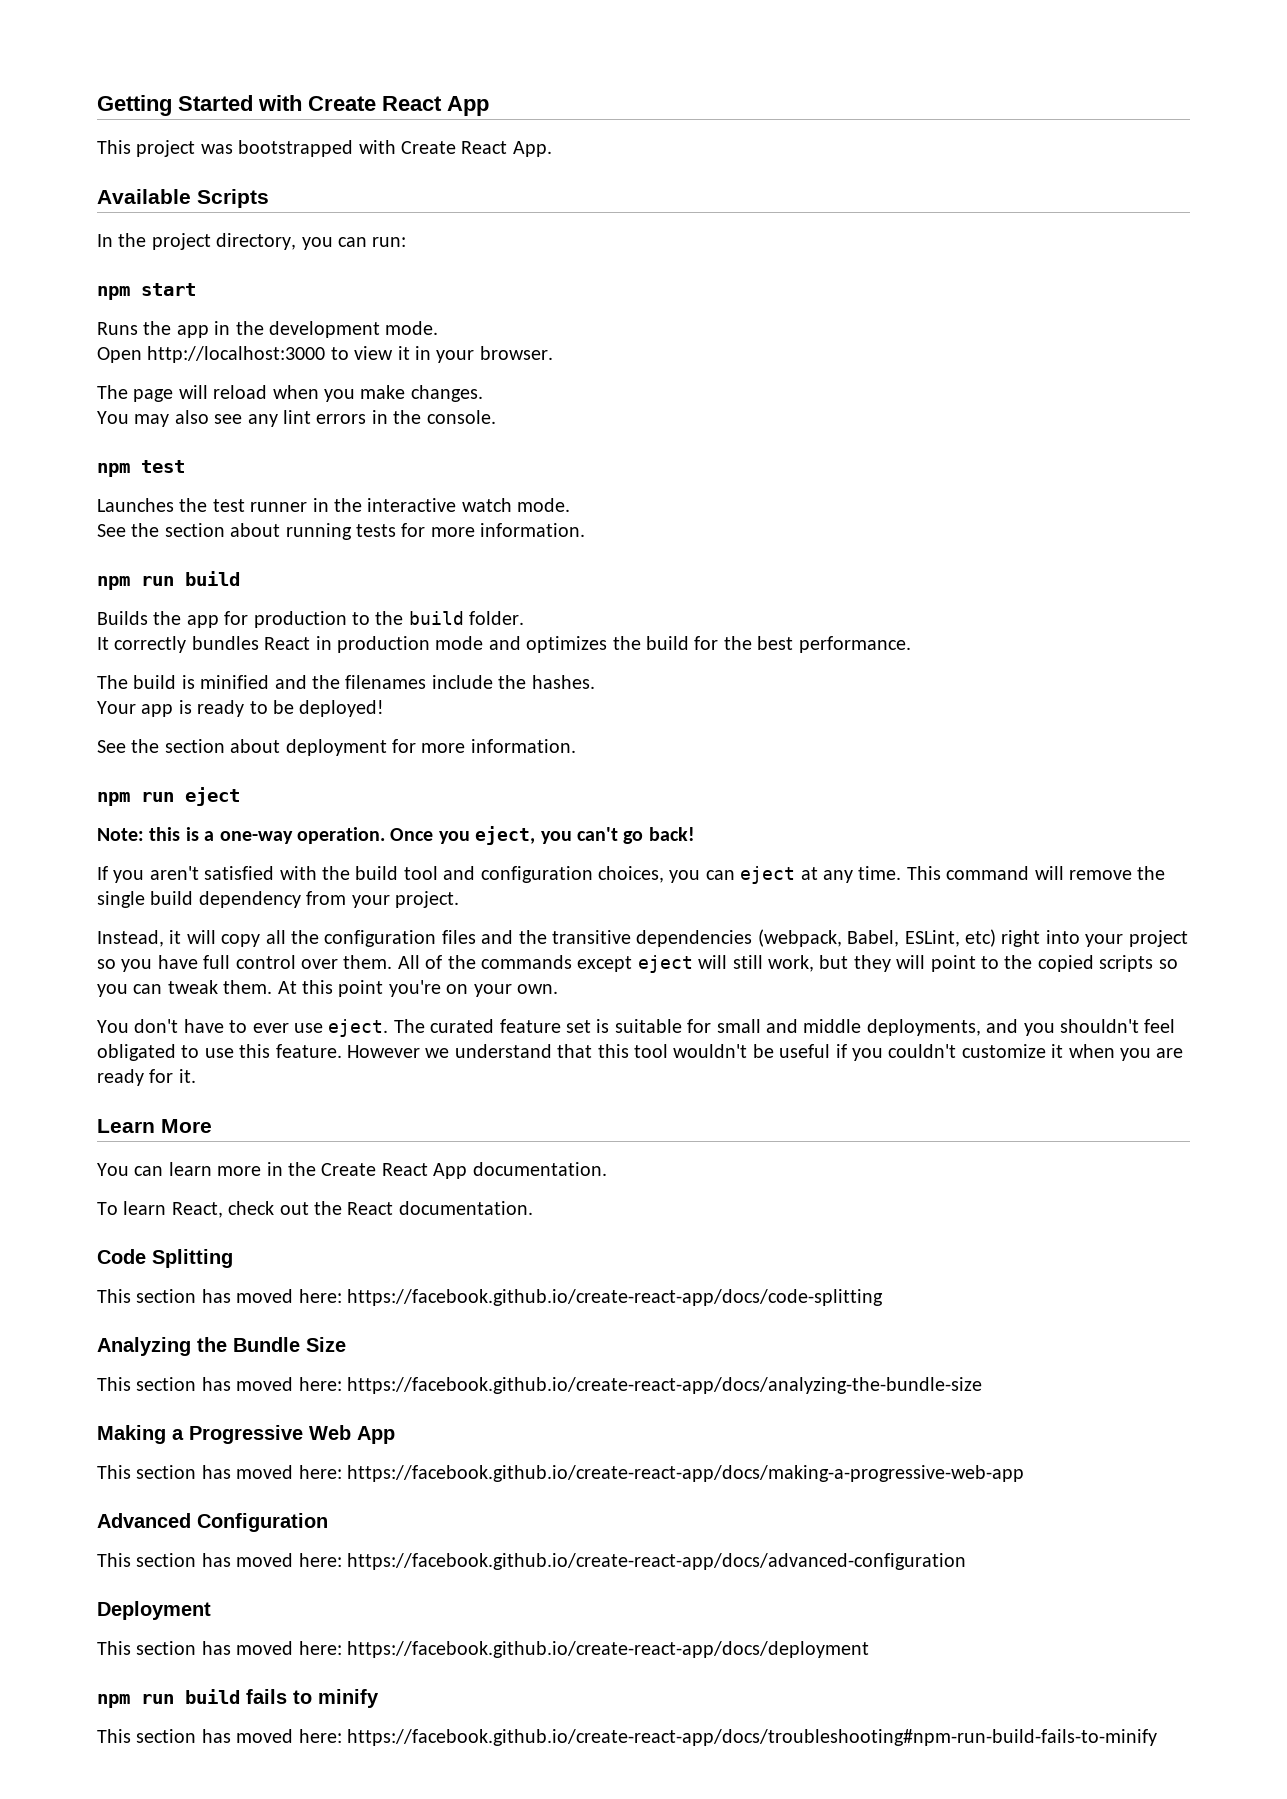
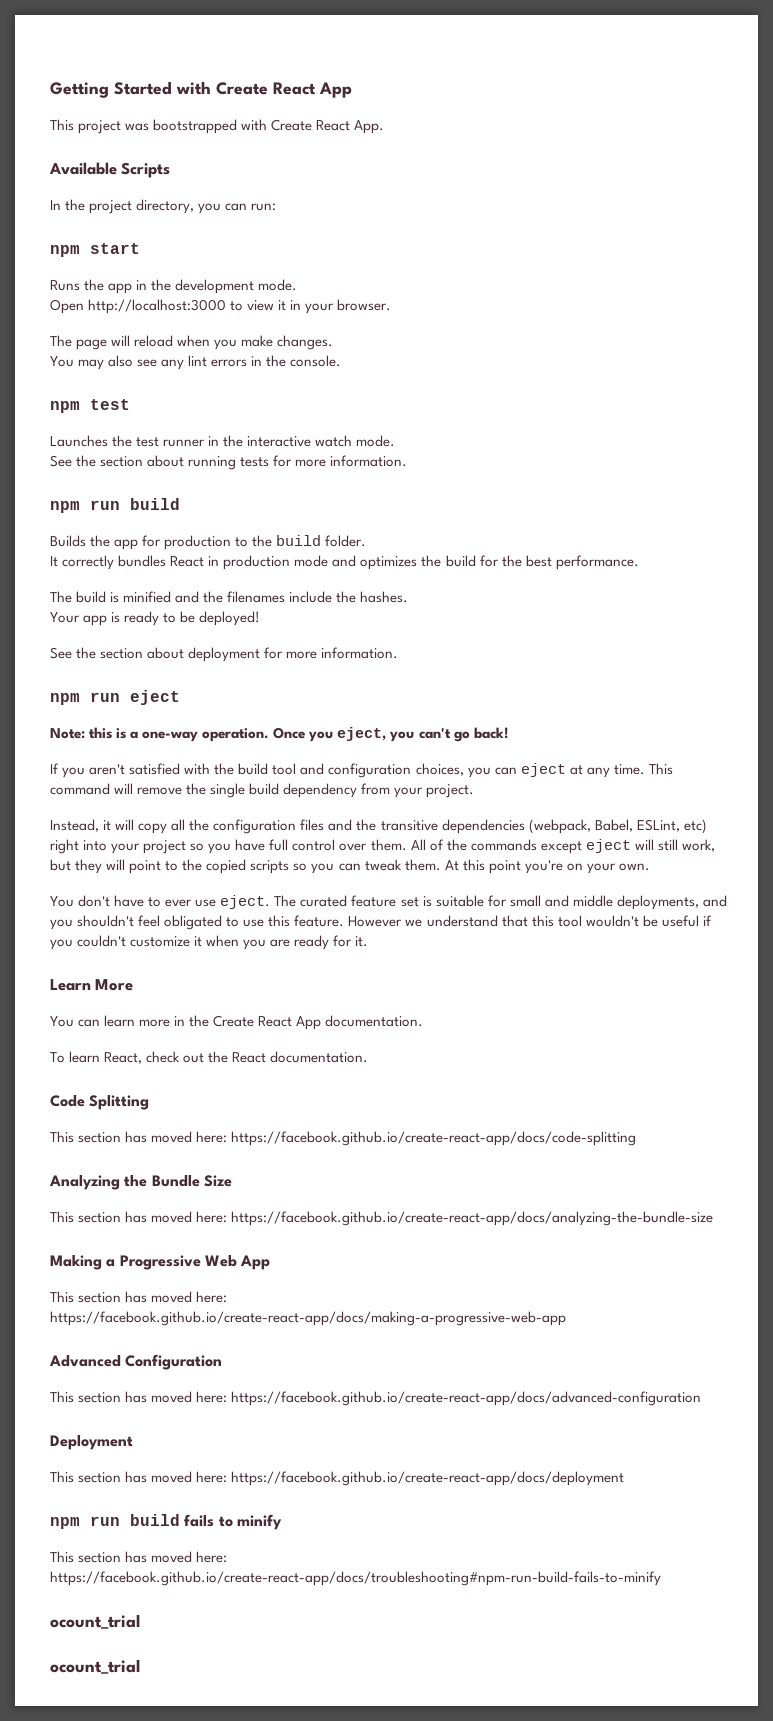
(1157, 1737) none -> [50,1614,140,1629] [50,1659,140,1674] // ocount_trial // ocount_trial

